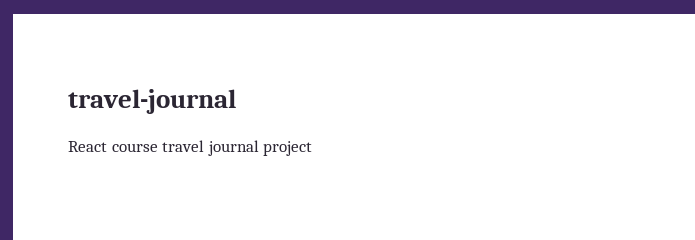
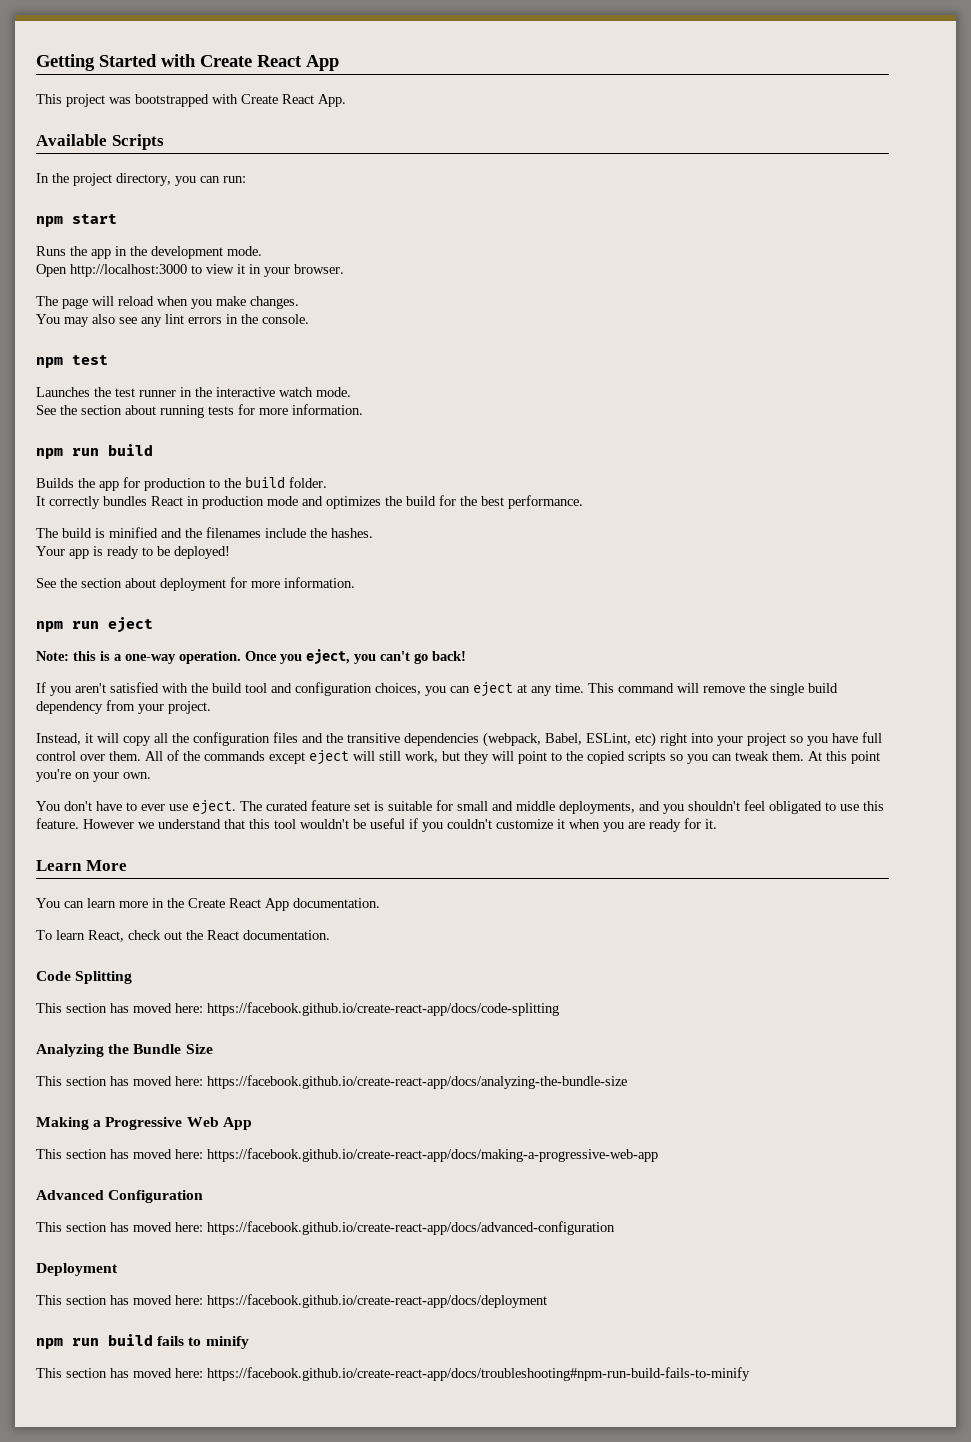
[68,89,236,114] [68,140,313,156] travel-journal // React course travel journal project -> [36,54,339,71] [36,94,346,107] [36,134,164,150] [36,173,246,186] [36,214,117,227] [36,246,262,259] [36,264,344,277] [36,296,299,309] [36,314,309,327] [36,355,108,368] [36,387,351,397] [36,404,363,418] [36,444,153,459] [36,476,327,491] [36,495,583,509] [36,527,373,538] [36,546,230,559] [36,577,355,591] [36,617,153,633] [36,649,466,665] [36,682,838,697] [36,700,211,714] [36,732,882,747] [36,750,880,765] [36,769,151,782] [36,800,884,815] [36,818,717,832] [36,860,127,871] [36,898,380,911] [36,930,330,942] [36,971,133,984] [36,1002,559,1016] [36,1044,213,1057] [36,1075,627,1089] [36,1117,252,1130] [36,1148,658,1162] [36,1190,204,1203] [36,1221,615,1235] [36,1263,118,1276] [36,1294,547,1308] [36,1334,249,1349] [36,1367,750,1381] Getting Started with Create React App // This project was bootstrapped with Create React App. // Available Scripts // In the project directory, you can run: // npm start // Runs the app in the development mode. // Open http://localhost:3000 to view it in your browser. // The page will reload when you make changes. // You may also see any lint errors in the console. // npm test // Launches the test runner in the interactive watch mode. // See the section about running tests for more information. // npm run build // Builds the app for production to the build folder. // It correctly bundles React in production mode and optimizes the build for the best performance. // The build is minified and the filenames include the hashes. // Your app is ready to be deployed! // See the section about deployment for more information. // npm run eject // Note: this is a one-way operation. Once you eject, you can't go back! // If you aren't satisfied with the build tool and configuration choices, you can eject at any time. This command will remove the single build dependency from your project. // Instead, it will copy all the configuration files and the transitive dependencies (webpack, Babel, ESLint, etc) right into your project so you have full control over them. All of the commands except eject will still work, but they will point to the copied scripts so you can tweak them. At this point you're on your own. // You don't have to ever use eject. The curated feature set is suitable for small and middle deployments, and you shouldn't feel obligated to use this feature. However we understand that this tool wouldn't be useful if you couldn't customize it when you are ready for it. // Learn More // You can learn more in the Create React App documentation. // To learn React, check out the React documentation. // Code Splitting // This section has moved here: https://facebook.github.io/create-react-app/docs/code-splitting // Analyzing the Bundle Size // This section has moved here: https://facebook.github.io/create-react-app/docs/analyzing-the-bundle-size // Making a Progressive Web App // This section has moved here: https://facebook.github.io/create-react-app/docs/making-a-progressive-web-app // Advanced Configuration // This section has moved here: https://facebook.github.io/create-react-app/docs/advanced-configuration // Deployment // This section has moved here: https://facebook.github.io/create-react-app/docs/deployment // npm run build fails to minify // This section has moved here: https://facebook.github.io/create-react-app/docs/troubleshooting#npm-run-build-fails-to-minify

